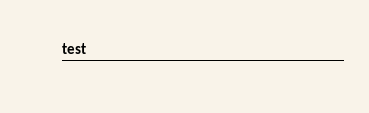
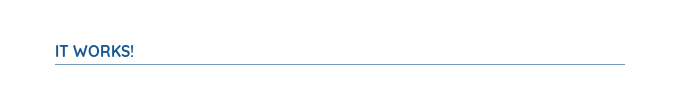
[62,43,86,54] test -> [55,45,135,57] IT WORKS!

